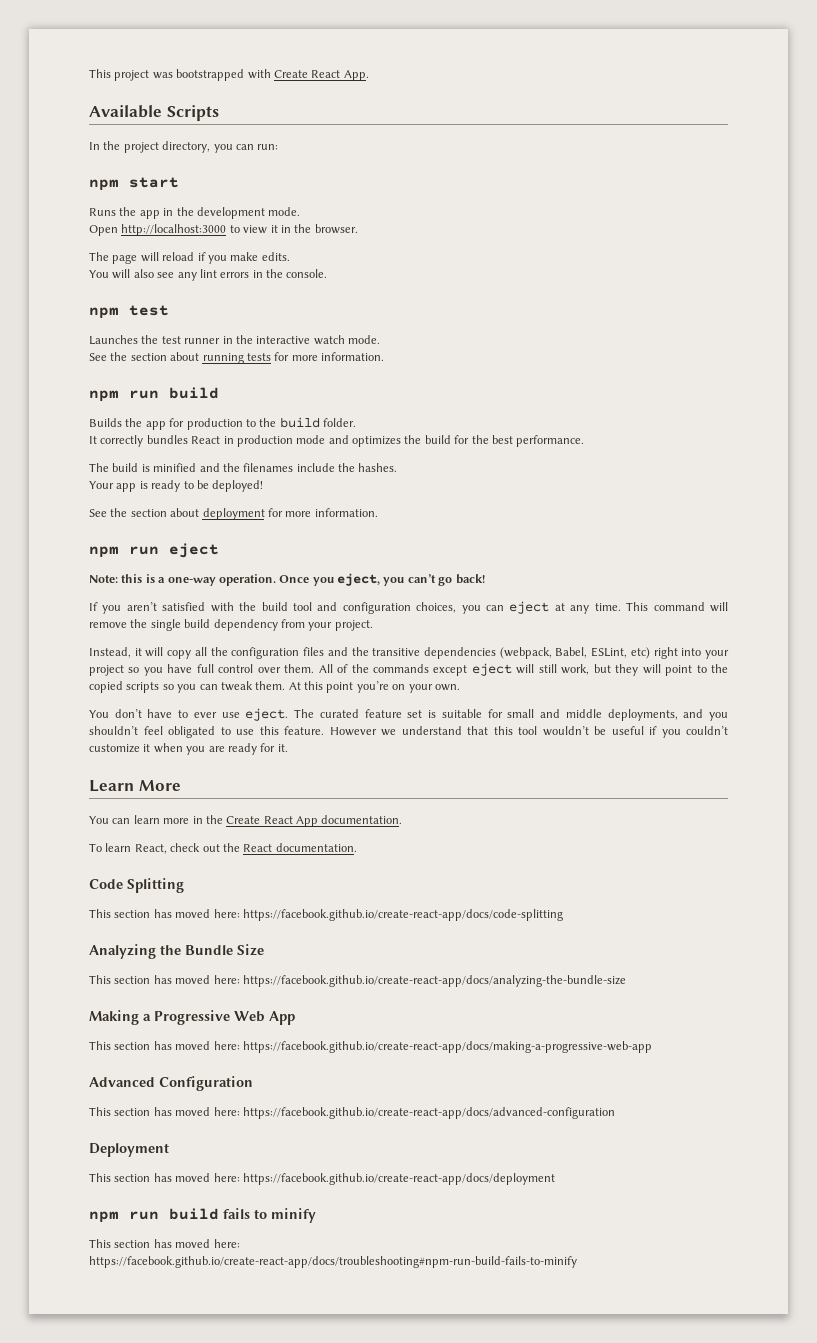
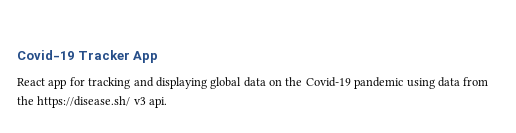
[89,69,369,81] [89,105,219,121] [89,141,279,153] [89,177,179,191] [89,207,301,219] [89,224,358,236] [89,252,290,264] [89,269,328,281] [89,305,169,319] [89,335,380,345] [89,352,384,364] [89,387,219,402] [89,417,356,430] [89,435,585,447] [89,463,398,472] [89,480,264,492] [89,508,378,520] [89,543,219,558] [89,573,485,586] [89,601,729,614] [89,619,373,631] [89,647,729,659] [89,663,729,676] [89,681,460,693] [89,708,728,721] [89,726,728,738] [89,743,288,755] [89,780,181,792] [89,815,403,827] [89,843,357,854] [89,878,184,893] [89,909,563,921] [89,944,264,959] [89,975,626,987] [89,1010,295,1025] [89,1041,652,1053] [89,1076,253,1091] [89,1107,615,1119] [89,1143,169,1157] [89,1173,555,1185] [89,1208,316,1223] [89,1239,240,1248] [89,1256,577,1268] This project was bootstrapped with Create React App. // Available Scripts // In the project directory, you can run: // npm start // Runs the app in the development mode. // Open http://localhost:3000 to view it in the browser. // The page will reload if you make edits. // You will also see any lint errors in the console. // npm test // Launches the test runner in the interactive watch mode. // See the section about running tests for more information. // npm run build // Builds the app for production to the build folder. // It correctly bundles React in production mode and optimizes the build for the best performance. // The build is minified and the filenames include the hashes. // Your app is ready to be deployed! // See the section about deployment for more information. // npm run eject // Note: this is a one-way operation. Once you eject, you can’t go back! // If you aren’t satisfied with the build tool and configuration choices, you can eject at any time. This command will remove the single build dependency from your project. // Instead, it will copy all the configuration files and the transitive dependencies (webpack, Babel, ESLint, etc) right into your project so you have full control over them. All of the commands except eject will still work, but they will point to the copied scripts so you can tweak them. At this point you’re on your own. // You don’t have to ever use eject. The curated feature set is suitable for small and middle deployments, and you shouldn’t feel obligated to use this feature. However we understand that this tool wouldn’t be useful if you couldn’t customize it when you are ready for it. // Learn More // You can learn more in the Create React App documentation. // To learn React, check out the React documentation. // Code Splitting // This section has moved here: https://facebook.github.io/create-react-app/docs/code-splitting // Analyzing the Bundle Size // This section has moved here: https://facebook.github.io/create-react-app/docs/analyzing-the-bundle-size // Making a Progressive Web App // This section has moved here: https://facebook.github.io/create-react-app/docs/making-a-progressive-web-app // Advanced Configuration // This section has moved here: https://facebook.github.io/create-react-app/docs/advanced-configuration // Deployment // This section has moved here: https://facebook.github.io/create-react-app/docs/deployment // npm run build fails to minify // This section has moved here: https://facebook.github.io/create-react-app/docs/troubleshooting#npm-run-build-fails-to-minify -> [17,50,159,63] [17,77,489,89] [17,96,168,108] Covid-19 Tracker App // React app for tracking and displaying global data on the Covid-19 pandemic using data from the https://disease.sh/ v3 api.

